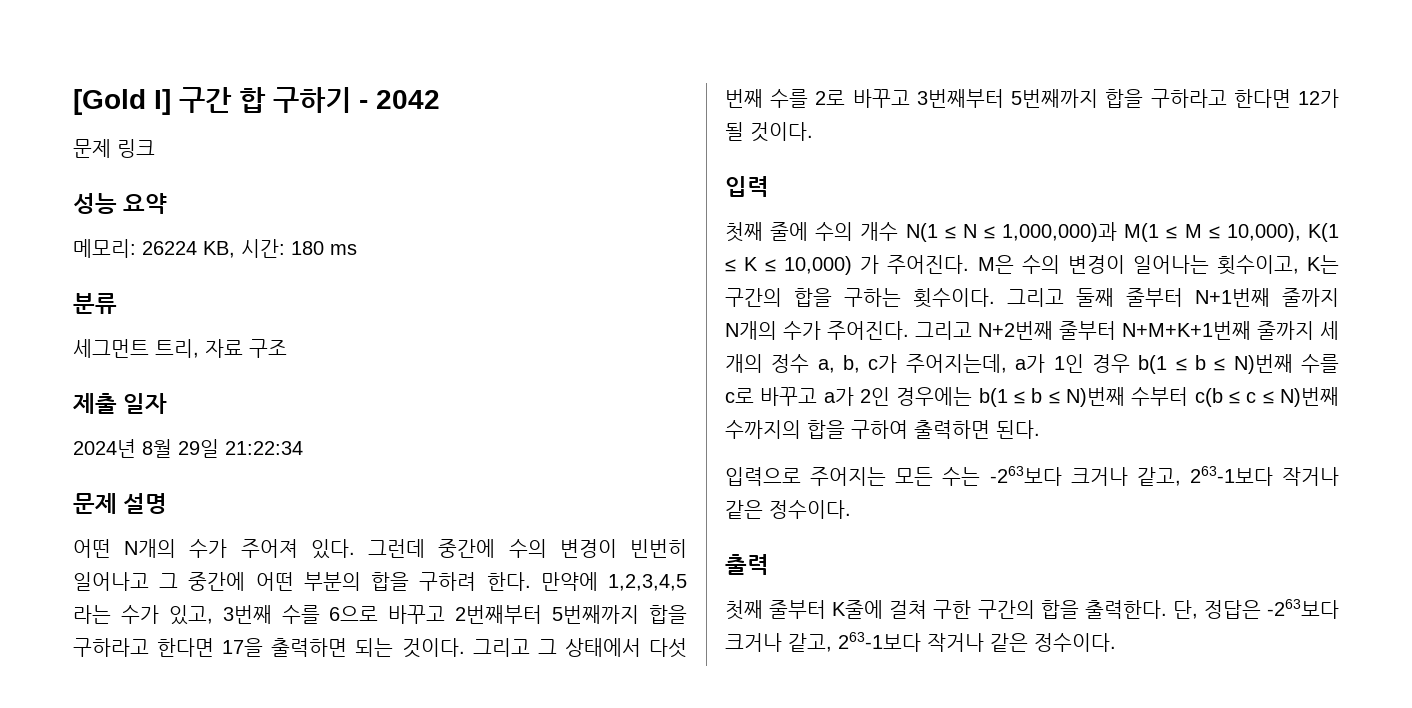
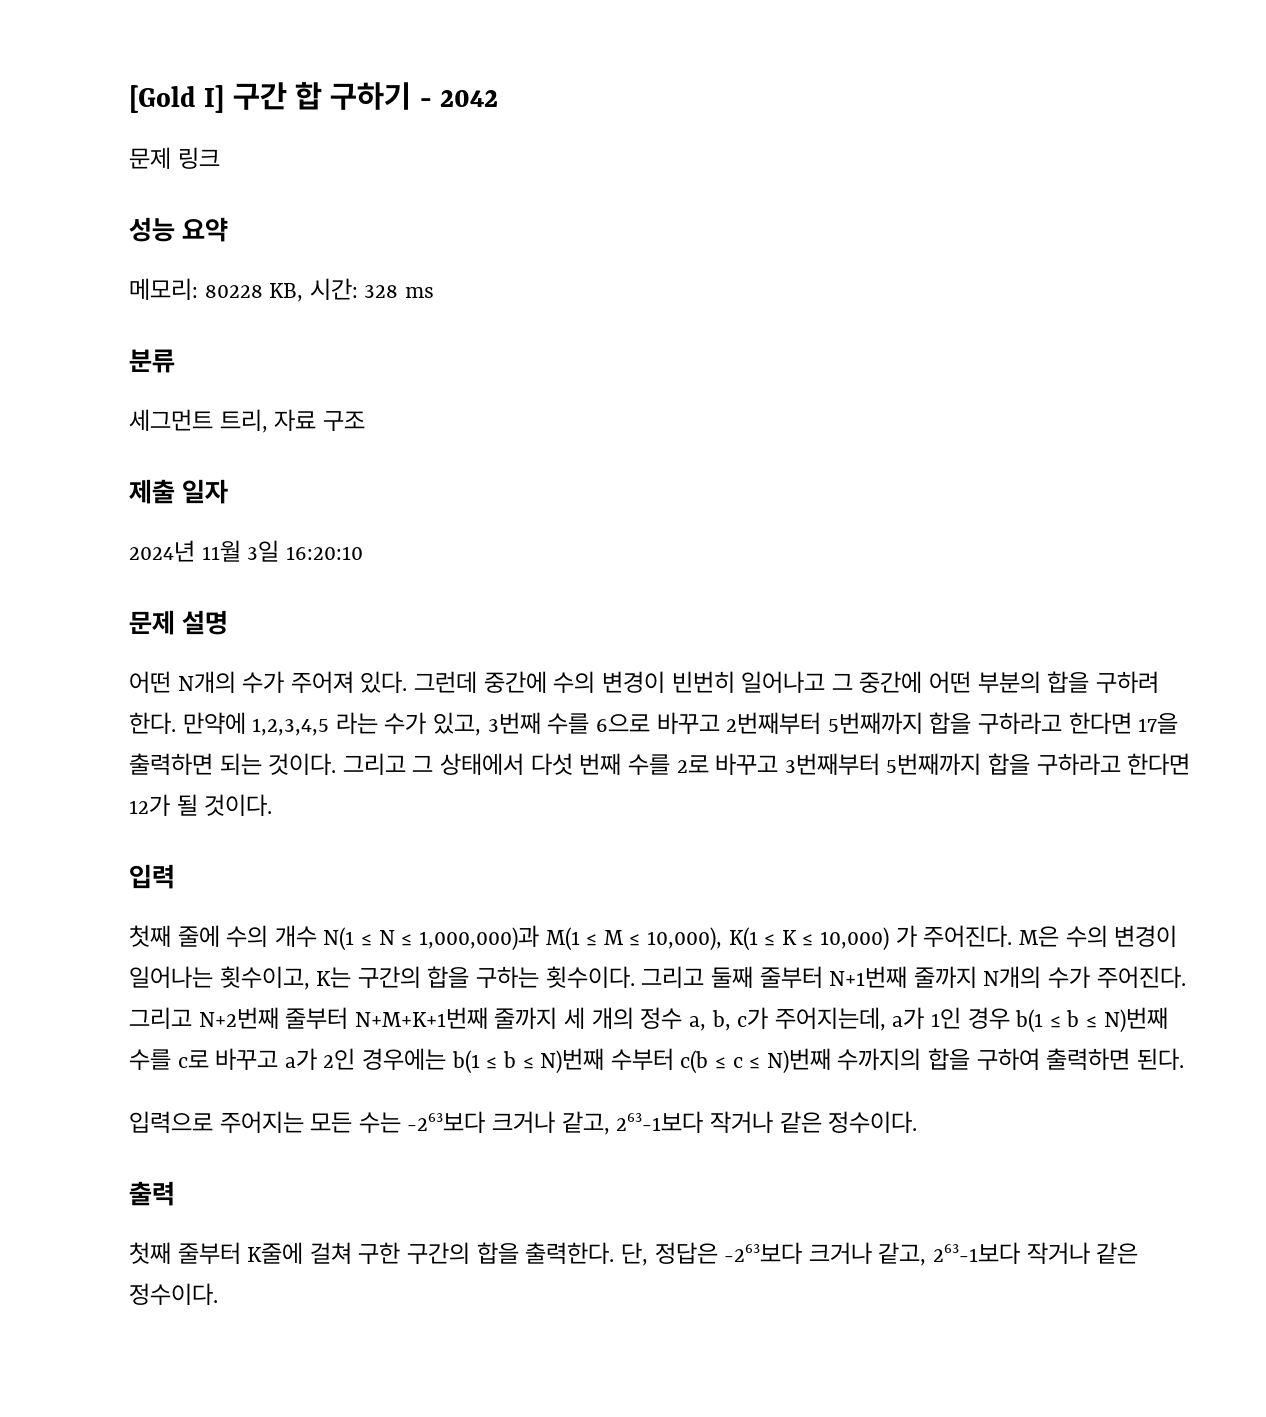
[142,241,197,255] 26224 -> [204,285,263,298] 80228
[291,241,324,255] 180 -> [364,285,399,298] 328
[142,439,303,458] 8월 29일 21:22:34 -> [201,540,363,562] 11월 3일 16:20:10

